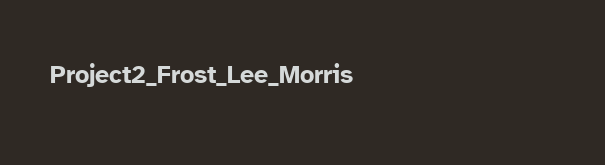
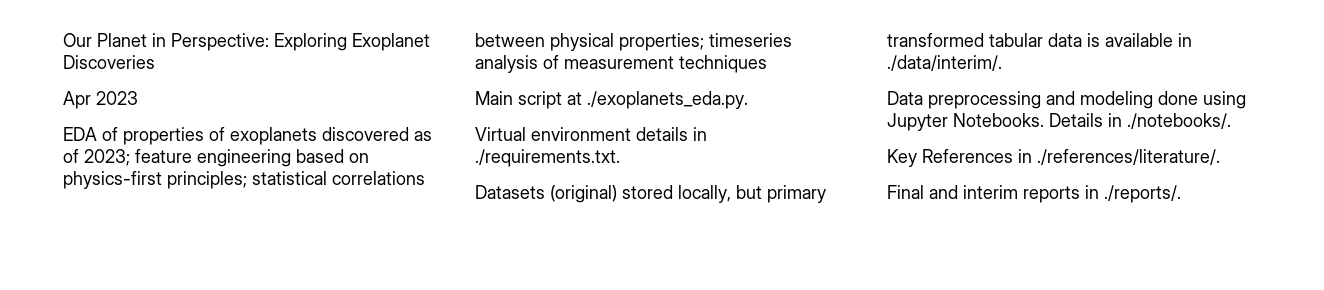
[50,63,353,87] Project2_Frost_Lee_Morris -> [63,33,430,51] [63,55,155,69] [63,91,138,109] [63,127,432,145] [63,149,369,167] [63,171,425,189] [475,33,792,51] [475,55,767,73] [475,91,748,109] [475,127,707,141] [475,149,620,167] [475,185,826,203] [887,33,1192,47] [887,55,1002,71] [887,91,1246,109] [887,113,1231,131] [887,149,1220,167] [887,185,1181,203] Our Planet in Perspective: Exploring Exoplanet Discoveries // Apr 2023 // EDA of properties of exoplanets discovered as of 2023; feature engineering based on physics-first principles; statistical correlations between physical properties; timeseries analysis of measurement techniques // Main script at ./exoplanets_eda.py. // Virtual environment details in ./requirements.txt. // Datasets (original) stored locally, but primary transformed tabular data is available in ./data/interim/. // Data preprocessing and modeling done using Jupyter Notebooks. Details in ./notebooks/. // Key References in ./references/literature/. // Final and interim reports in ./reports/.

